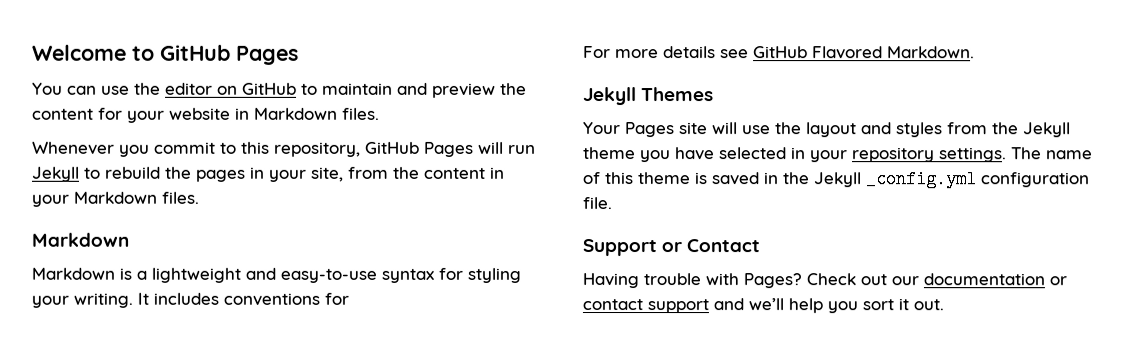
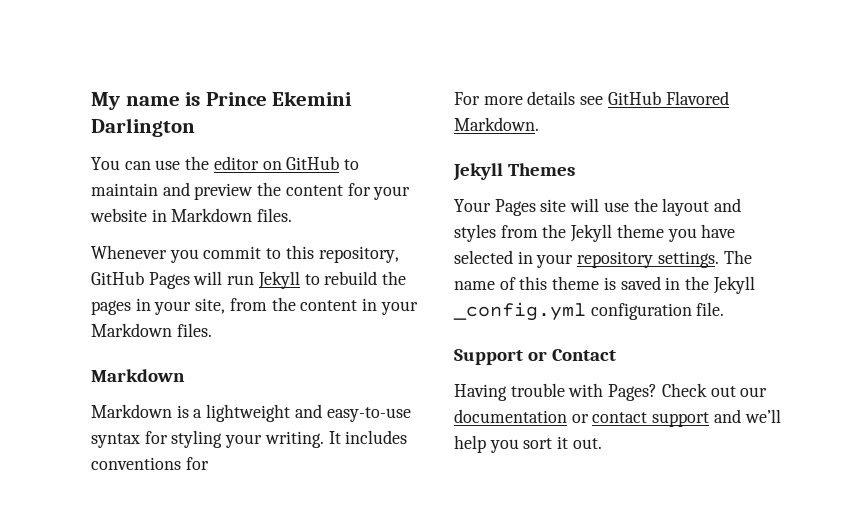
[32,44,299,65] Welcome to GitHub Pages -> [91,91,353,110] [91,118,195,137] My name is Prince Ekemini Darlington

